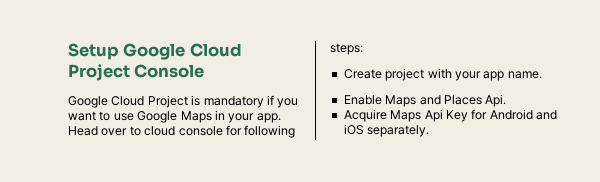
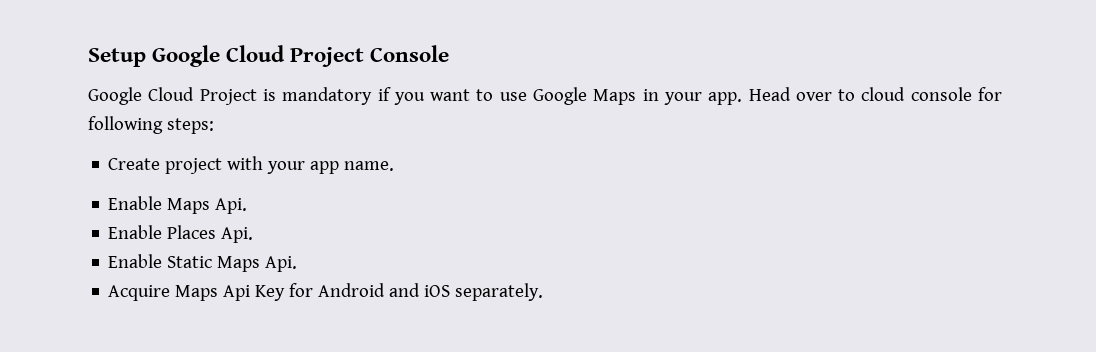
[419,95,441,105] and -> [215,198,248,214] [108,225,163,239] Api. // Enable
(507, 100) none -> [108,254,298,272] // Enable Static Maps Api.

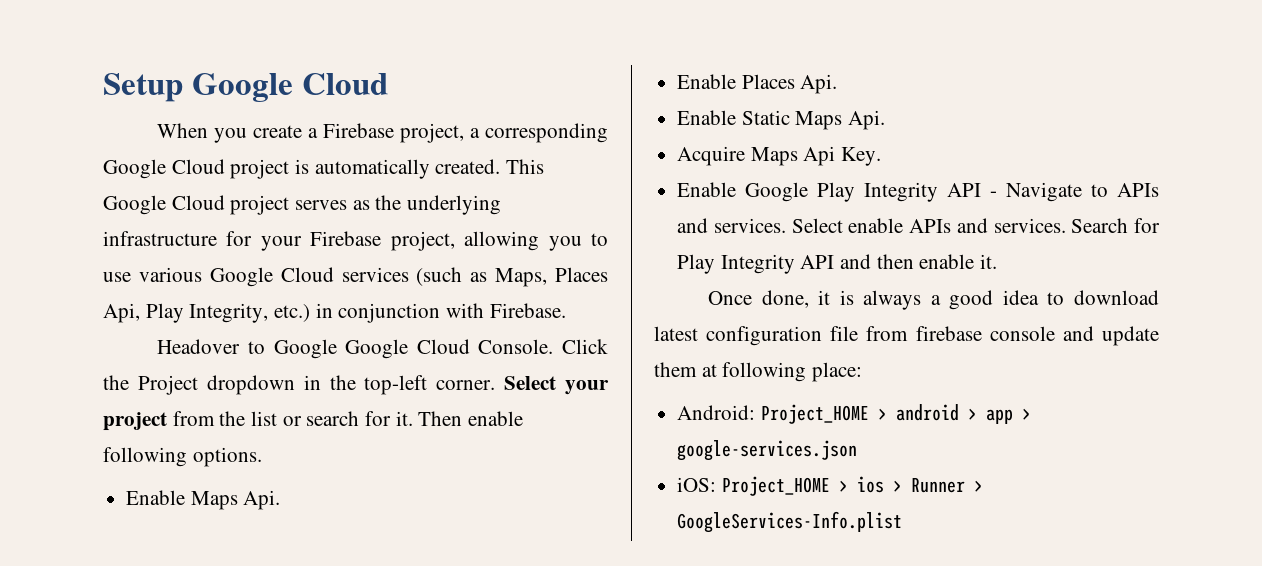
[290,45,450,67] [88,87,1002,105] [88,116,214,134] [108,156,395,174] Project Console // Google Cloud Project is mandatory if you want to use Google Maps in your app. Head over to cloud console for following steps: // Create project with your app name. -> [157,123,608,143] [103,159,545,179] [103,195,502,215] [103,231,608,251] [103,267,608,287] [103,303,566,323] [157,339,608,359] [103,375,609,395] [103,411,524,431] [103,447,262,467] // When you create a Firebase project, a corresponding Google Cloud project is automatically created. This Google Cloud project serves as the underlying infrastructure for your Firebase project, allowing you to use various Google Cloud services (such as Maps, Places Api, Play Integrity, etc.) in conjunction with Firebase. // Headover to Google Google Cloud Console. Click the Project dropdown in the top-left corner. Select your project from the list or search for it. Then enable following options.
[255,283,544,301] Key for Android and iOS separately. -> [841,147,882,166] [677,182,1159,202] [677,218,1160,233] [677,254,998,274] [708,290,1159,310] [654,326,1159,346] [654,362,863,382] [677,404,1031,424] [677,440,858,461] [677,476,983,496] [677,511,903,533] Key. // Enable Google Play Integrity API - Navigate to APIs and services. Select enable APIs and services. Search for Play Integrity API and then enable it. // Once done, it is always a good idea to download latest configuration file from firebase console and update them at following place: // Android: Project_HOME > android > app > google-services.json // iOS: Project_HOME > ios > Runner > GoogleServices-Info.plist

